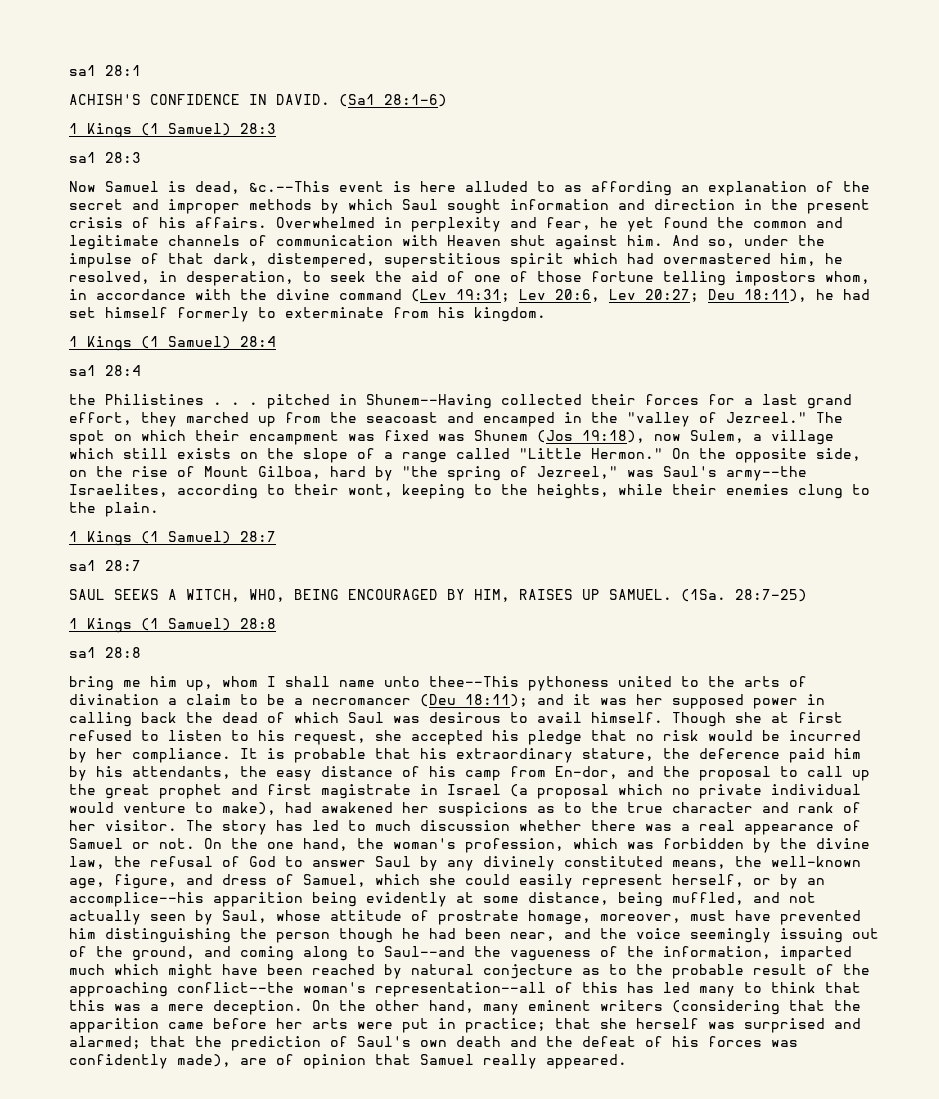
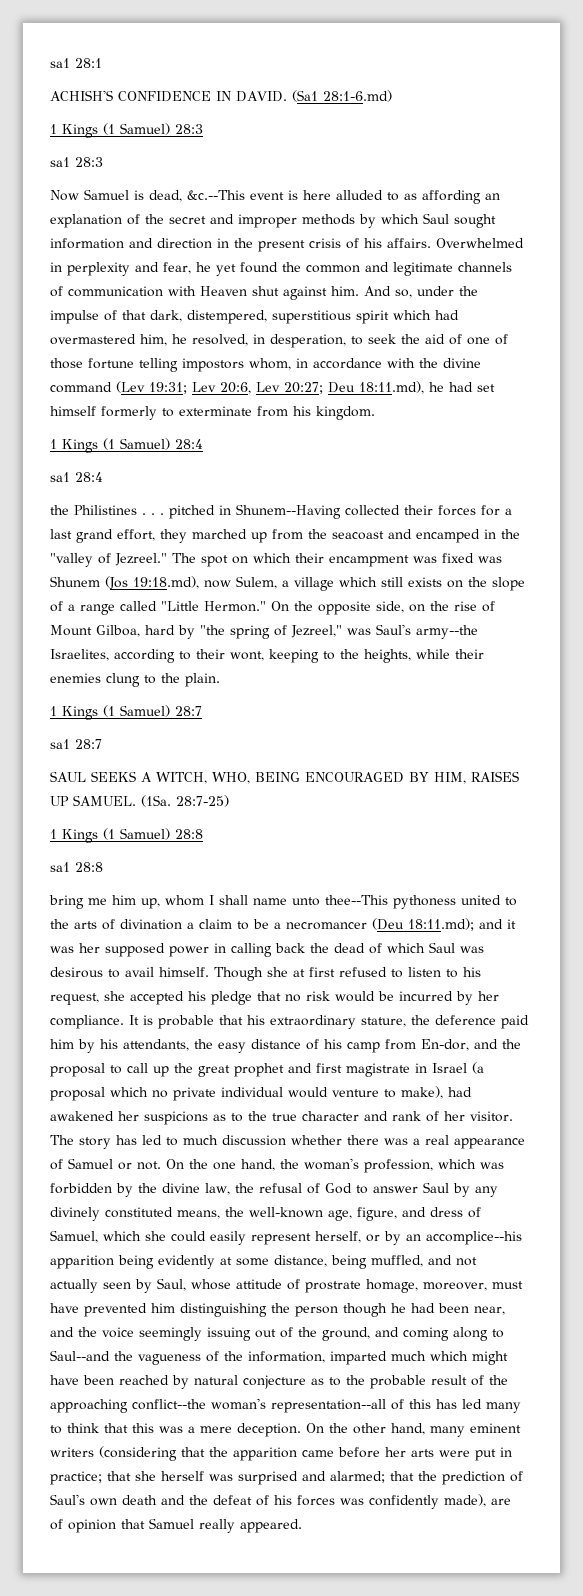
[384,94,447,107] 28:1-6) -> [322,90,392,102] 28:1-6.md)
[744,289,807,302] 18:11), -> [359,381,424,394] 18:11.md),
[582,430,645,443] 19:18), -> [133,576,199,589] 19:18.md),
[465,694,528,707] 18:11); -> [408,918,474,931] 18:11.md);

